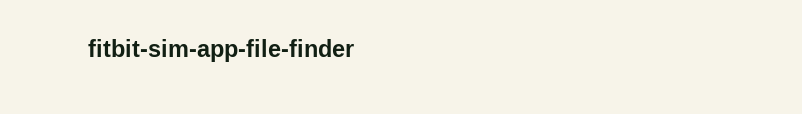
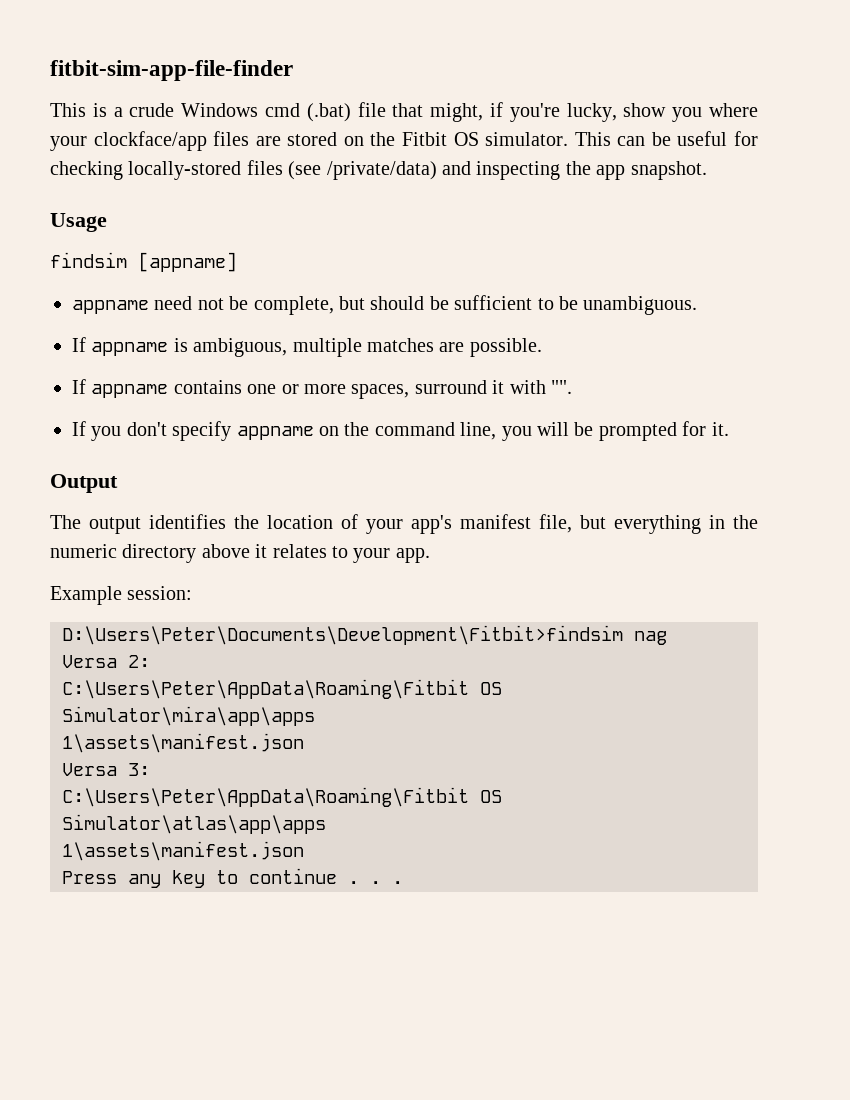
(354, 50) none -> [50,102,758,122] [50,131,758,151] [50,160,707,180] [50,213,107,232] [50,252,237,272] [72,295,698,315] [72,337,542,357] [72,379,572,399] [72,421,729,441] [50,474,118,493] [50,514,758,534] [50,544,430,563] [50,586,193,605] [62,625,667,645] [62,655,150,668] [62,679,502,699] [62,706,315,726] [62,733,304,753] [62,763,150,776] [62,787,502,807] [62,814,326,834] [62,841,304,861] [62,868,403,888] // This is a crude Windows cmd (.bat) file that might, if you're lucky, show you where your clockface/app files are stored on the Fitbit OS simulator. This can be useful for checking locally-stored files (see /private/data) and inspecting the app snapshot. // Usage // findsim [appname] // appname need not be complete, but should be sufficient to be unambiguous. // If appname is ambiguous, multiple matches are possible. // If appname contains one or more spaces, surround it with "". // If you don't specify appname on the command line, you will be prompted for it. // Output // The output identifies the location of your app's manifest file, but everything in the numeric directory above it relates to your app. // Example session: // D:\Users\Peter\Documents\Development\Fitbit>findsim nag // Versa 2: // C:\Users\Peter\AppData\Roaming\Fitbit OS Simulator\mira\app\apps // 1\assets\manifest.json // Versa 3: // C:\Users\Peter\AppData\Roaming\Fitbit OS Simulator\atlas\app\apps // 1\assets\manifest.json // Press any key to continue . . .

